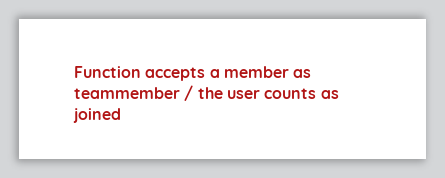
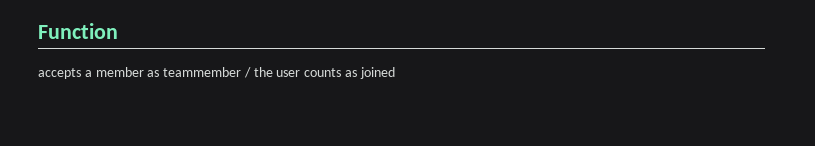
(141, 72) none -> (118, 31) //

